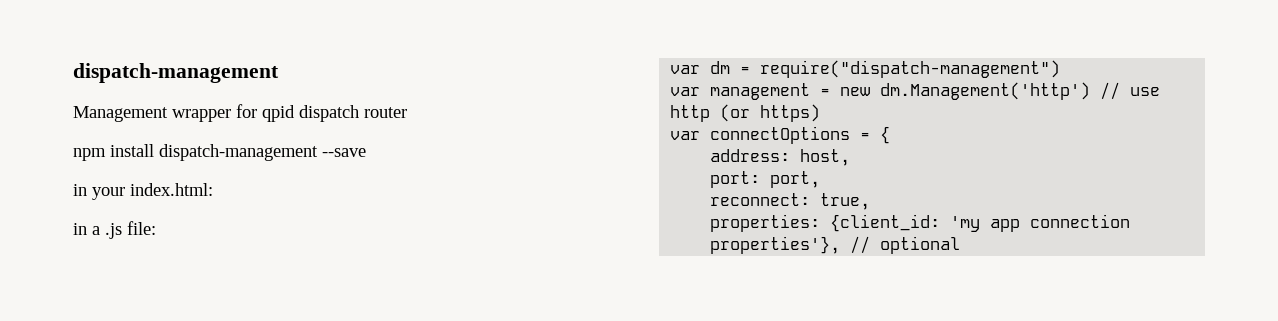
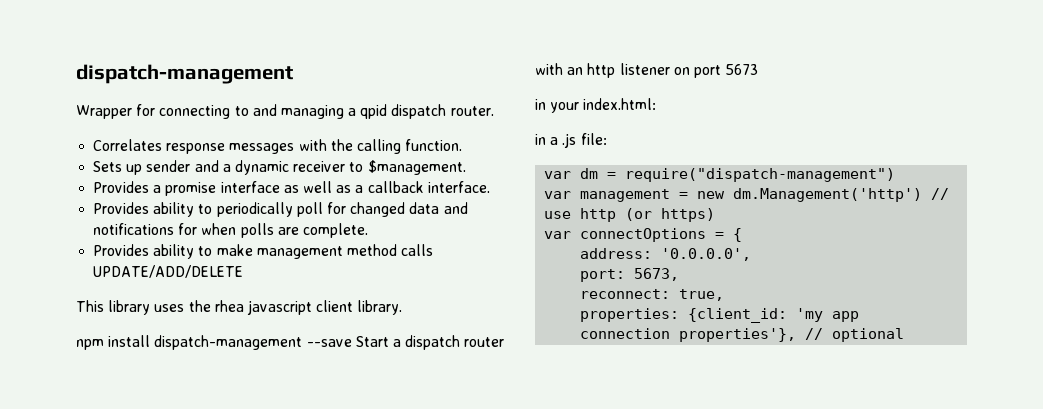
[73,104,407,122] [73,144,366,161] Management wrapper for qpid dispatch router // npm install dispatch-management --save -> [76,104,494,119] [93,139,463,154] [93,160,466,175] [93,181,490,196] [93,202,468,217] [93,223,368,238] [93,244,434,259] [93,265,244,278] [76,300,403,315] [76,335,505,350] [535,63,759,78] Wrapper for connecting to and managing a qpid dispatch router. // Correlates response messages with the calling function. // Sets up sender and a dynamic receiver to $management. // Provides a promise interface as well as a callback interface. // Provides ability to periodically poll for changed data and notifications for when polls are complete. // Provides ability to make management method calls UPDATE/ADD/DELETE // This library uses the rhea javascript client library. // npm install dispatch-management --save Start a dispatch router with an http listener on port 5673
[800,149,851,166] host, -> [661,248,752,261] '0.0.0.0',
[770,171,821,188] port, -> [634,268,680,281] 5673,

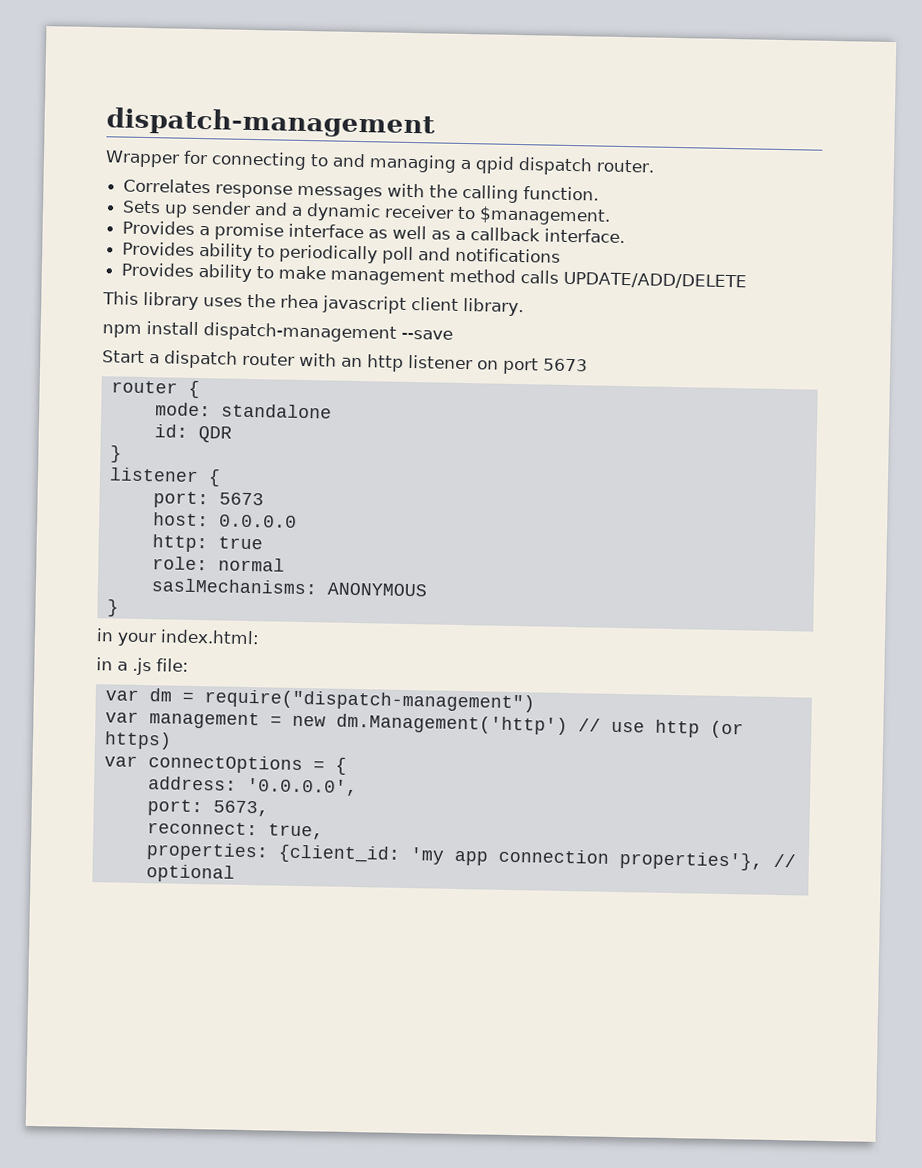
[326,202,440,217] for changed data -> (415, 255) none
[178,223,368,238] for when polls are complete. -> (562, 255) none
(352, 343) none -> (453, 334) //
(759, 69) none -> [110,380,200,399] [154,402,332,419] [153,424,232,443] [109,445,122,463] [108,467,221,487] [152,491,264,509] [152,512,297,528] [151,534,263,553] [151,556,285,572] [150,578,427,597] [106,599,119,617] // router { // mode: standalone // id: QDR // } // listener { // port: 5673 // host: 0.0.0.0 // http: true // role: normal // saslMechanisms: ANONYMOUS // }

